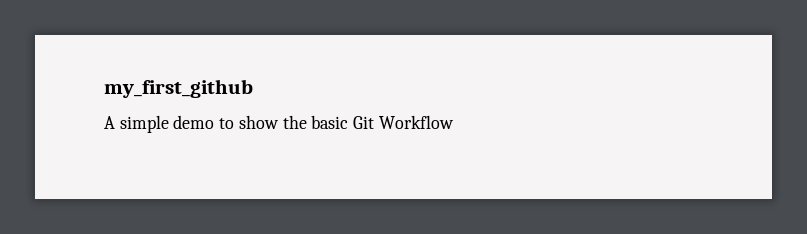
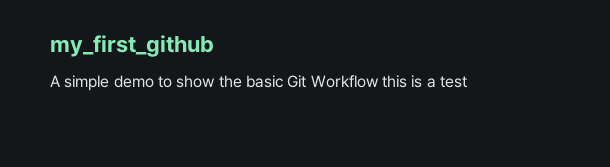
(454, 122) none -> [381,75,467,88] this is a test

